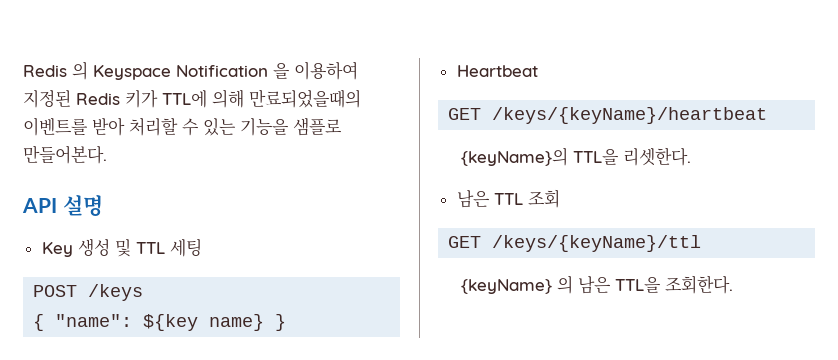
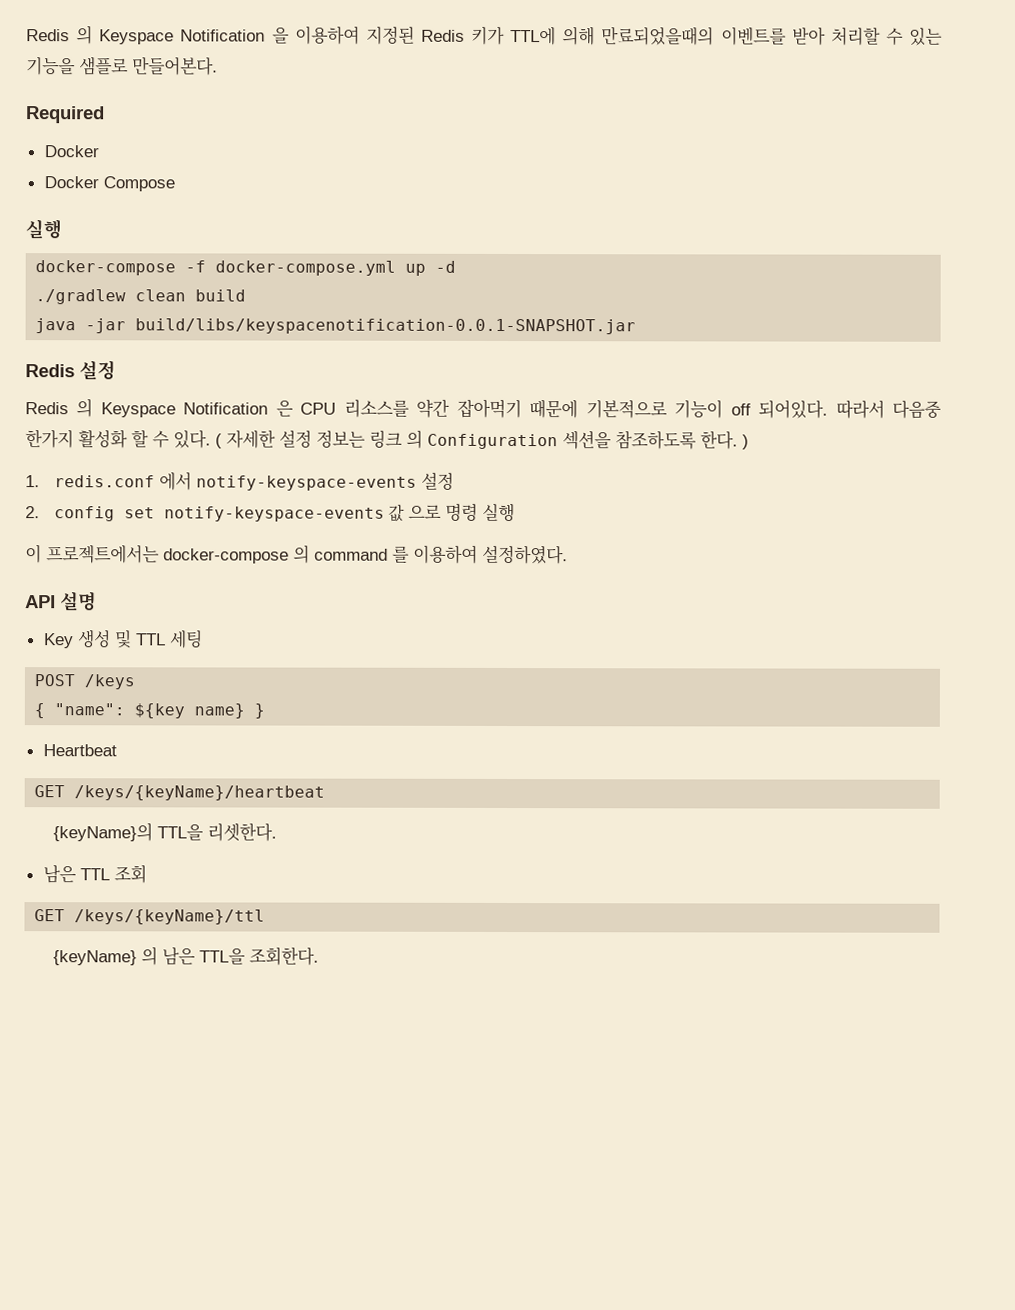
(107, 154) none -> [26,106,105,124] [43,145,99,158] [43,176,175,192] [25,219,62,240] [35,260,457,276] [35,289,247,305] [35,318,637,335] [25,360,116,380] [25,398,942,419] [25,429,749,450] [25,471,454,491] [25,502,515,522] [25,544,568,565] // Required // Docker // Docker Compose // 실행 // docker-compose -f docker-compose.yml up -d // ./gradlew clean build // java -jar build/libs/keyspacenotification-0.0.1-SNAPSHOT.jar // Redis 설정 // Redis 의 Keyspace Notification 은 CPU 리소스를 약간 잡아먹기 때문에 기본적으로 기능이 off 되어있다. 따라서 다음중 한가지 활성화 할 수 있다. ( 자세한 설정 정보는 링크 의 Configuration 섹션을 참조하도록 한다. ) // 1. redis.conf 에서 notify-keyspace-events 설정 // 2. config set notify-keyspace-events 값 으로 명령 실행 // 이 프로젝트에서는 docker-compose 의 command 를 이용하여 설정하였다.

